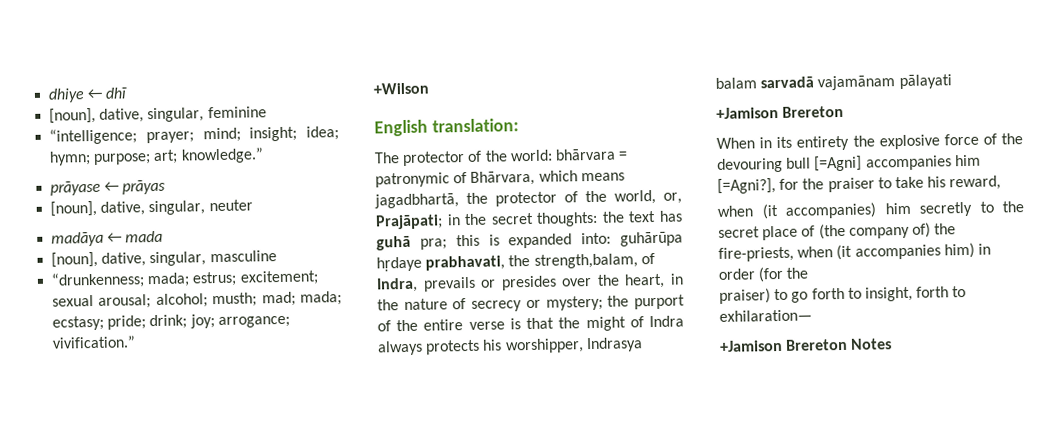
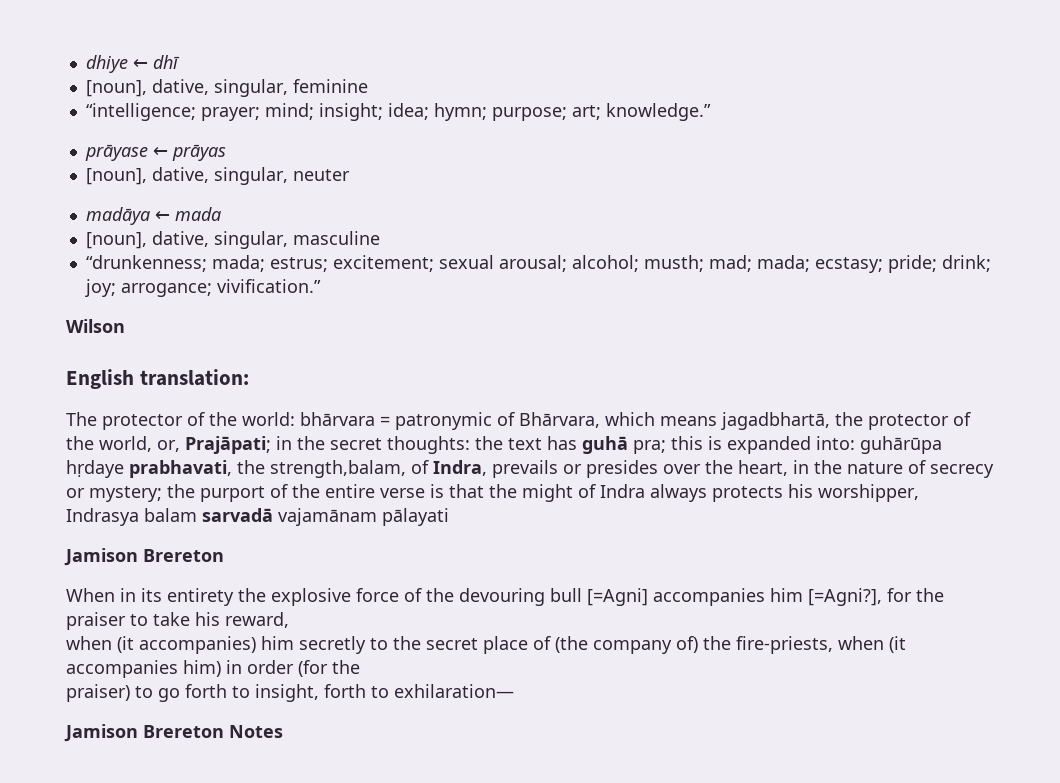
[373,82,429,95] +Wilson -> [66,319,125,333] Wilson
[716,106,779,119] +Jamison -> [64,548,138,566] Jamison
[719,339,783,352] +Jamison -> [64,724,138,742] Jamison

